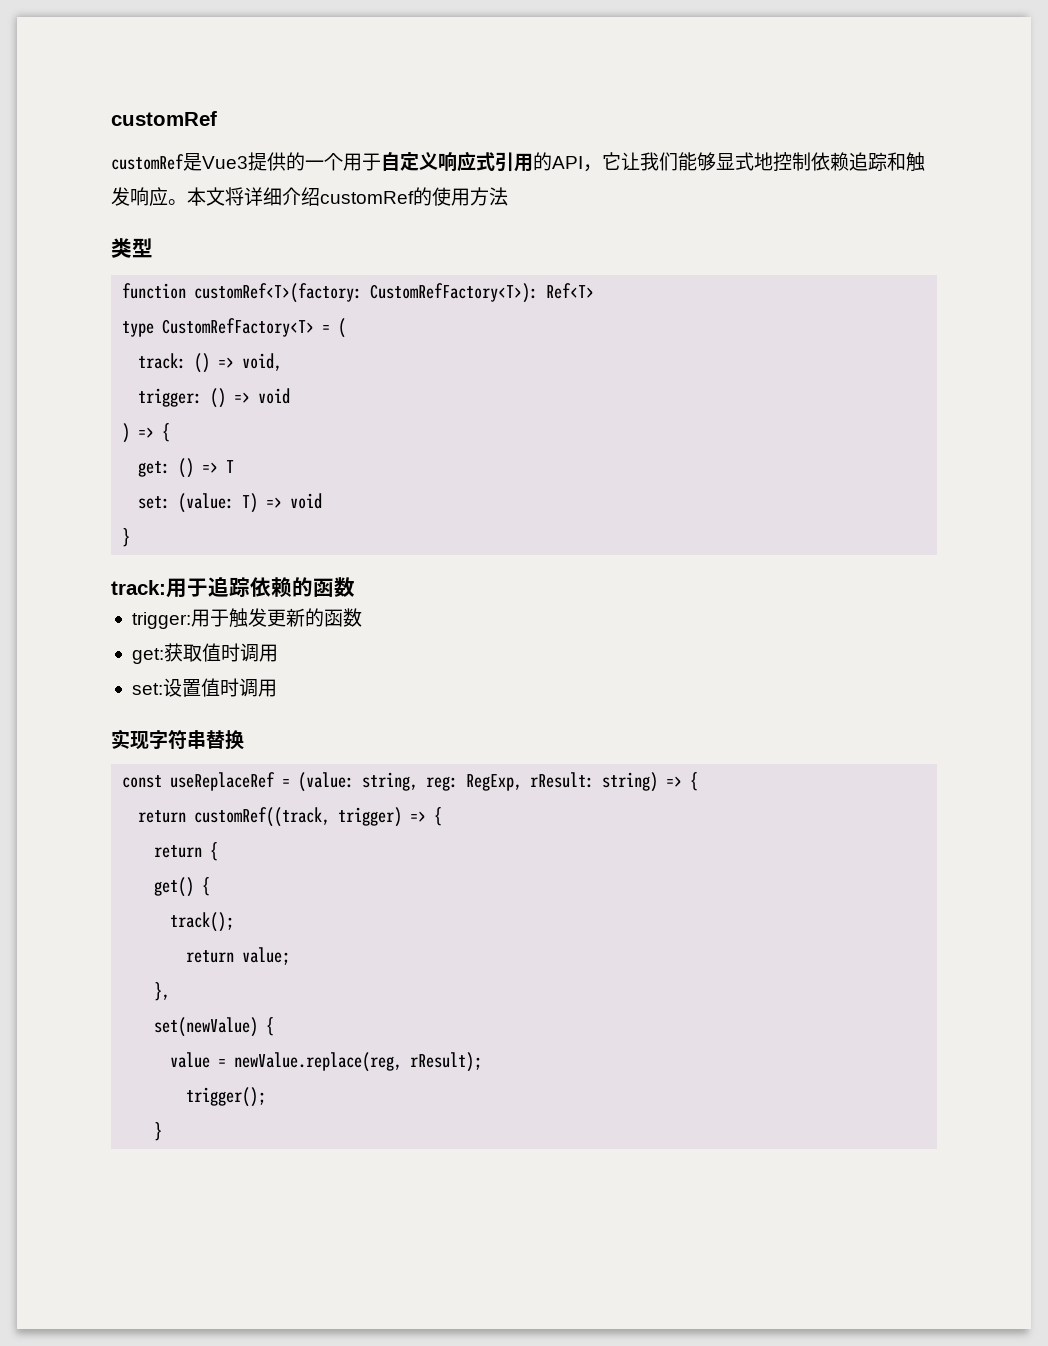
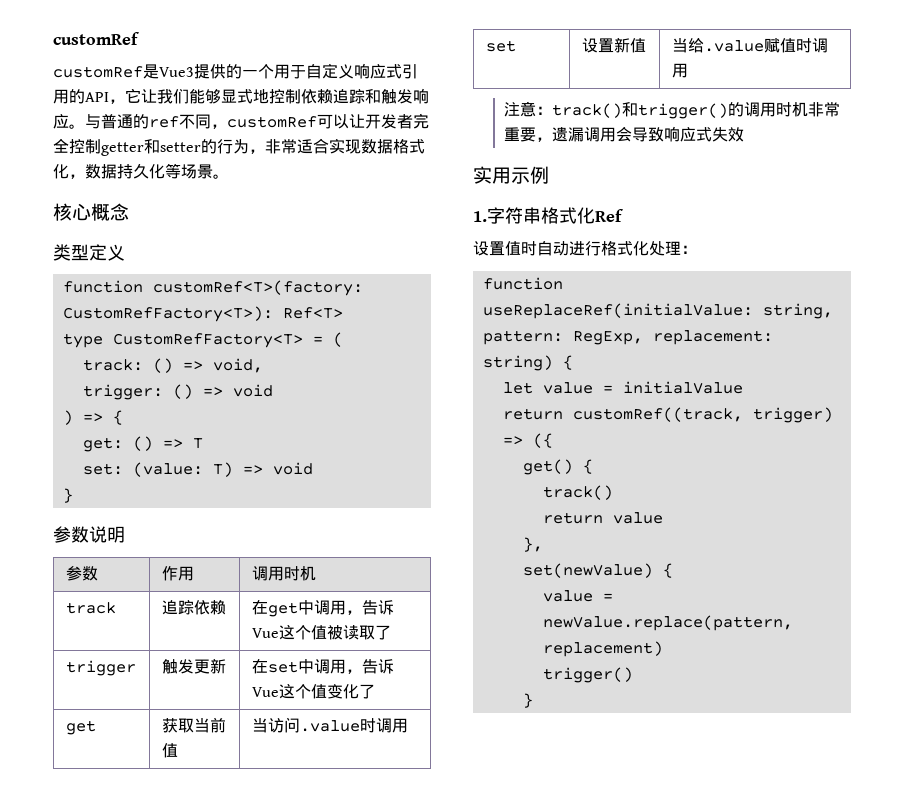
[187,187,508,206] 本文将详细介绍customRef的使用方法 -> [85,113,429,129] [53,138,425,156] [53,163,229,179] [53,203,129,221] 与普通的ref不同，customRef可以让开发者完全控制getter和setter的行为，非常适合实现数据格式化，数据持久化等场景。 // 核心概念
(153, 248) none -> [89,244,125,261] 定义
[111,577,355,598] [131,608,362,629] [131,643,278,664] [131,678,277,697] [111,729,244,750] [122,772,699,792] track:用于追踪依赖的函数 // trigger:用于触发更新的函数 // get:获取值时调用 // set:设置值时调用 // 实现字符串替换 // const useReplaceRef = (value: string, reg: RegExp, rResult: string) => { -> [53,526,125,543] [65,566,98,581] [161,566,194,581] [251,566,316,581] [65,602,116,614] [161,599,226,615] [251,600,394,617] [251,625,391,640] [65,660,136,676] [161,658,226,674] [251,659,394,674] [251,684,375,699] [65,720,96,735] [161,717,226,733] [161,743,178,758] [251,717,408,733] [485,40,516,52] [581,37,646,53] [671,37,828,53] [671,63,688,78] [504,101,841,119] [504,126,745,142] [473,166,549,184] [473,207,624,224] [473,241,697,256] [482,277,563,290] [482,303,833,319] [482,330,773,345] [482,355,573,371] [502,381,743,394] 参数说明 // 参数 | 作用 | 调用时机 // track | 追踪依赖 | 在get中调用，告诉Vue这个值被读取了 // trigger | 触发更新 | 在set中调用，告诉Vue这个值变化了 // get | 获取当前值 | 当访问.value时调用 // set | 设置新值 | 当给.value赋值时调用 // 注意：track()和trigger()的调用时机非常重要，遗漏调用会导致响应式失效 // 实用示例 // 1.字符串格式化Ref // 设置值时自动进行格式化处理： // function useReplaceRef(initialValue: string, pattern: RegExp, replacement: string) { // let value = initialValue
[434,807,443,826] [154,842,219,861] { // return { -> [532,433,553,448] ({
[170,912,235,932] [186,947,291,965] track(); // return value; -> [542,485,613,500] [542,512,663,524] track() // return value
[234,1052,483,1072] [186,1087,267,1107] newValue.replace(reg, rResult); // trigger(); -> [542,615,793,631] [542,641,663,657] [542,667,633,683] newValue.replace(pattern, replacement) // trigger()

